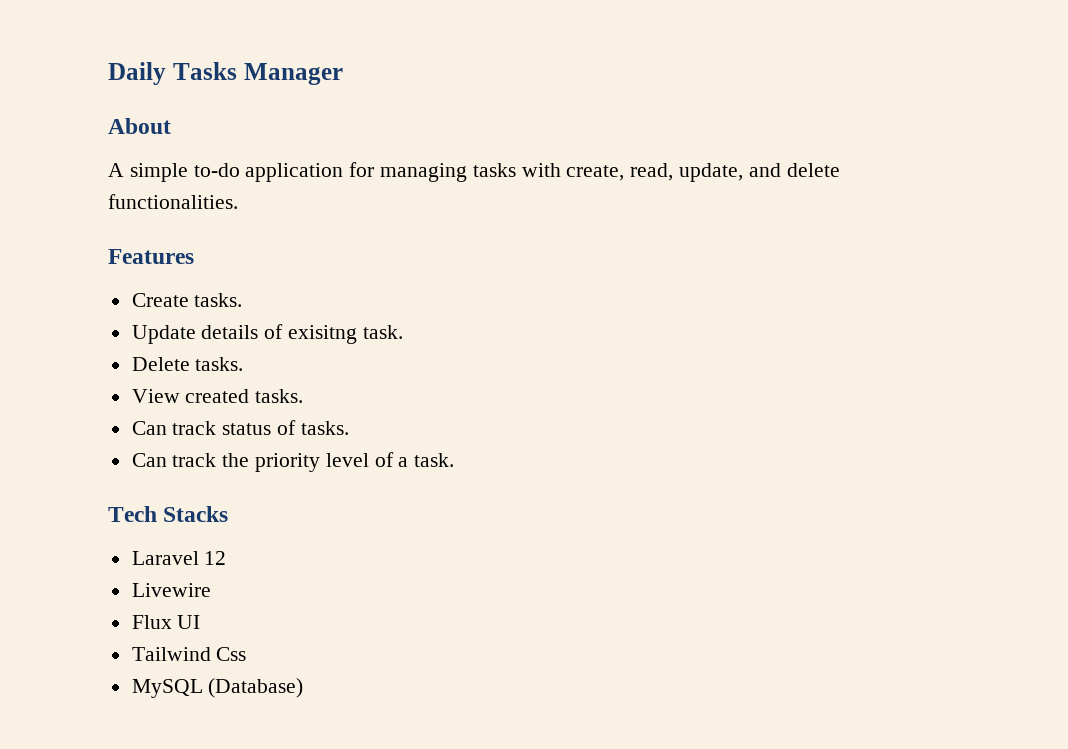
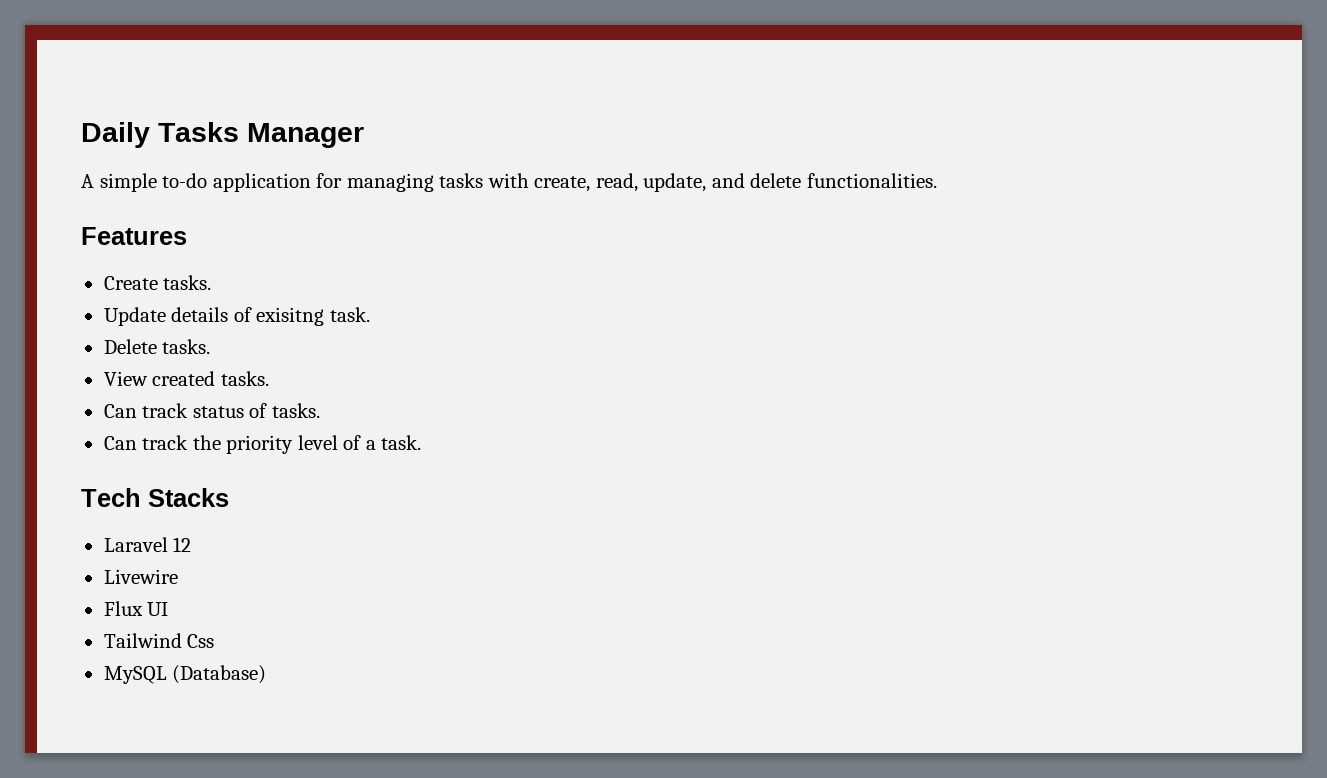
[108,118,171,134] // About -> (364, 135) none

